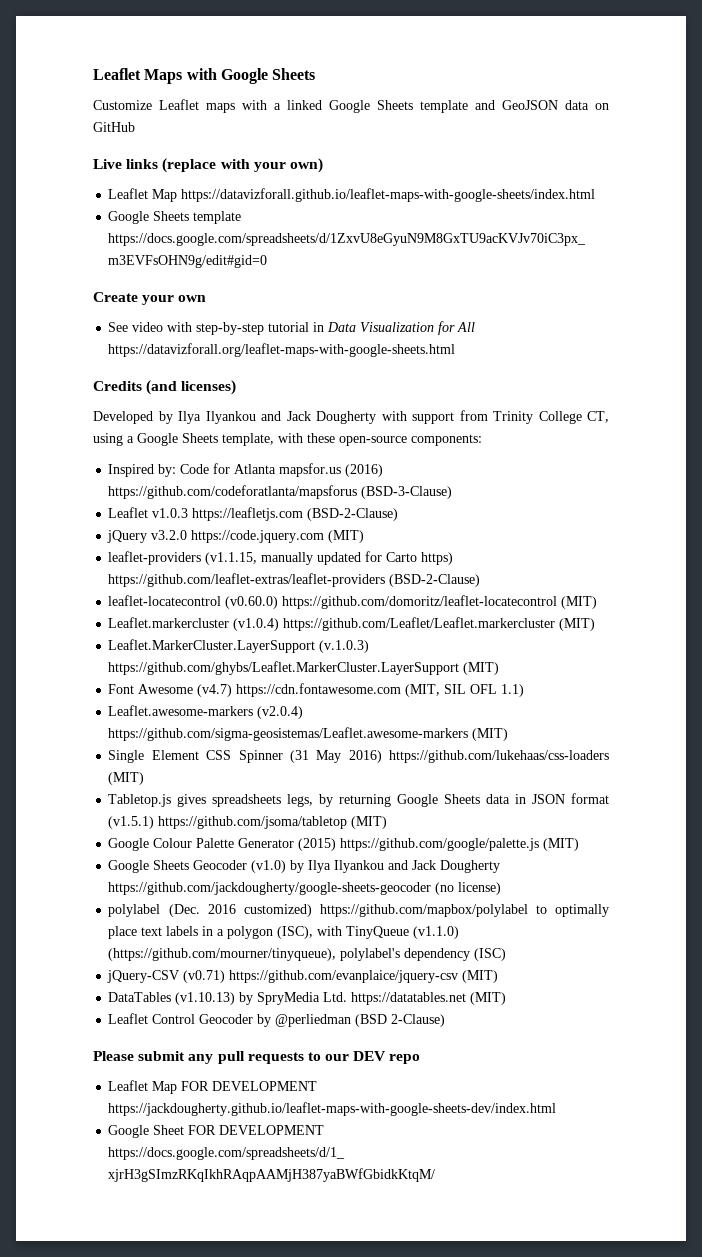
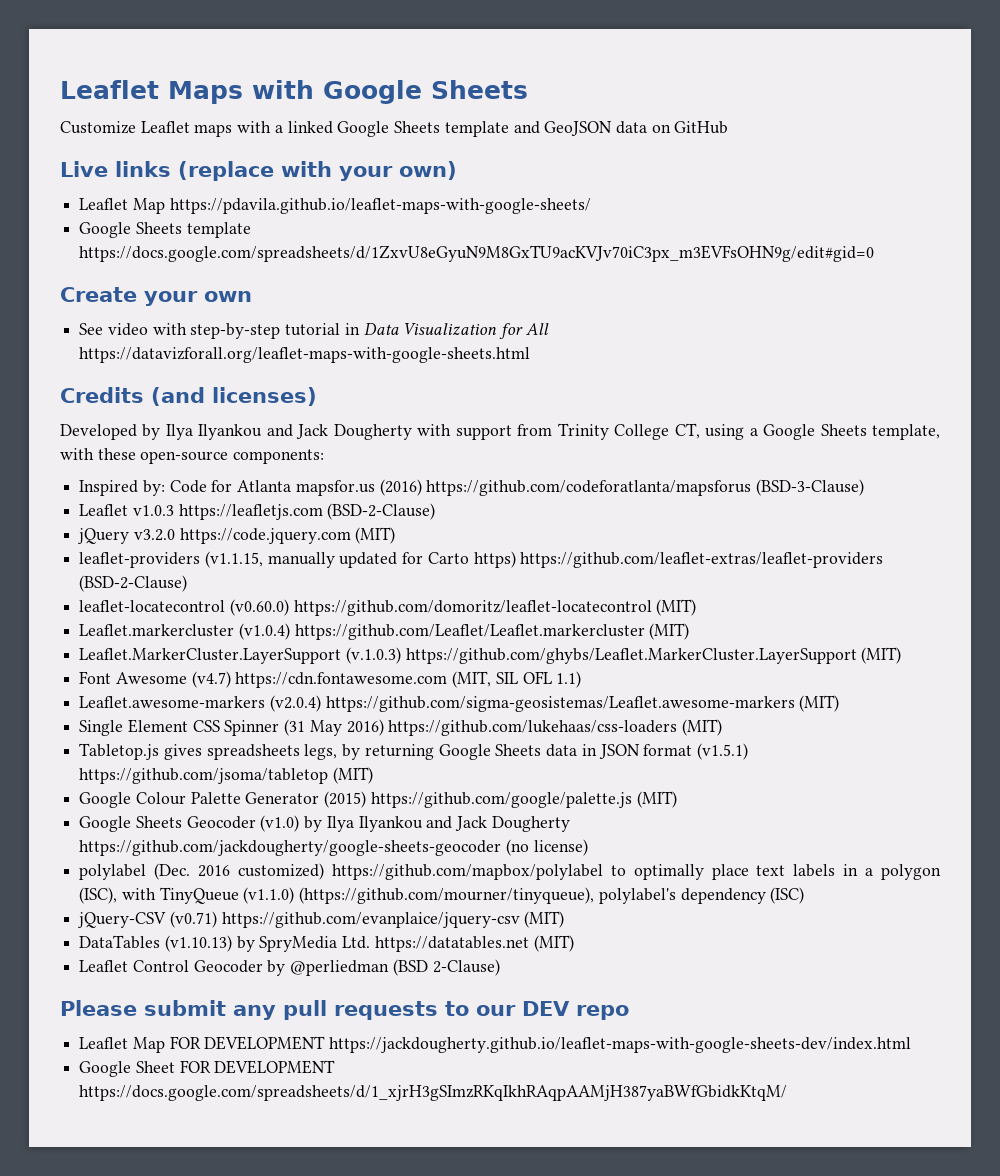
[181,188,596,202] https://datavizforall.github.io/leaflet-maps-with-google-sheets/index.html -> [169,198,591,214] https://pdavila.github.io/leaflet-maps-with-google-sheets/

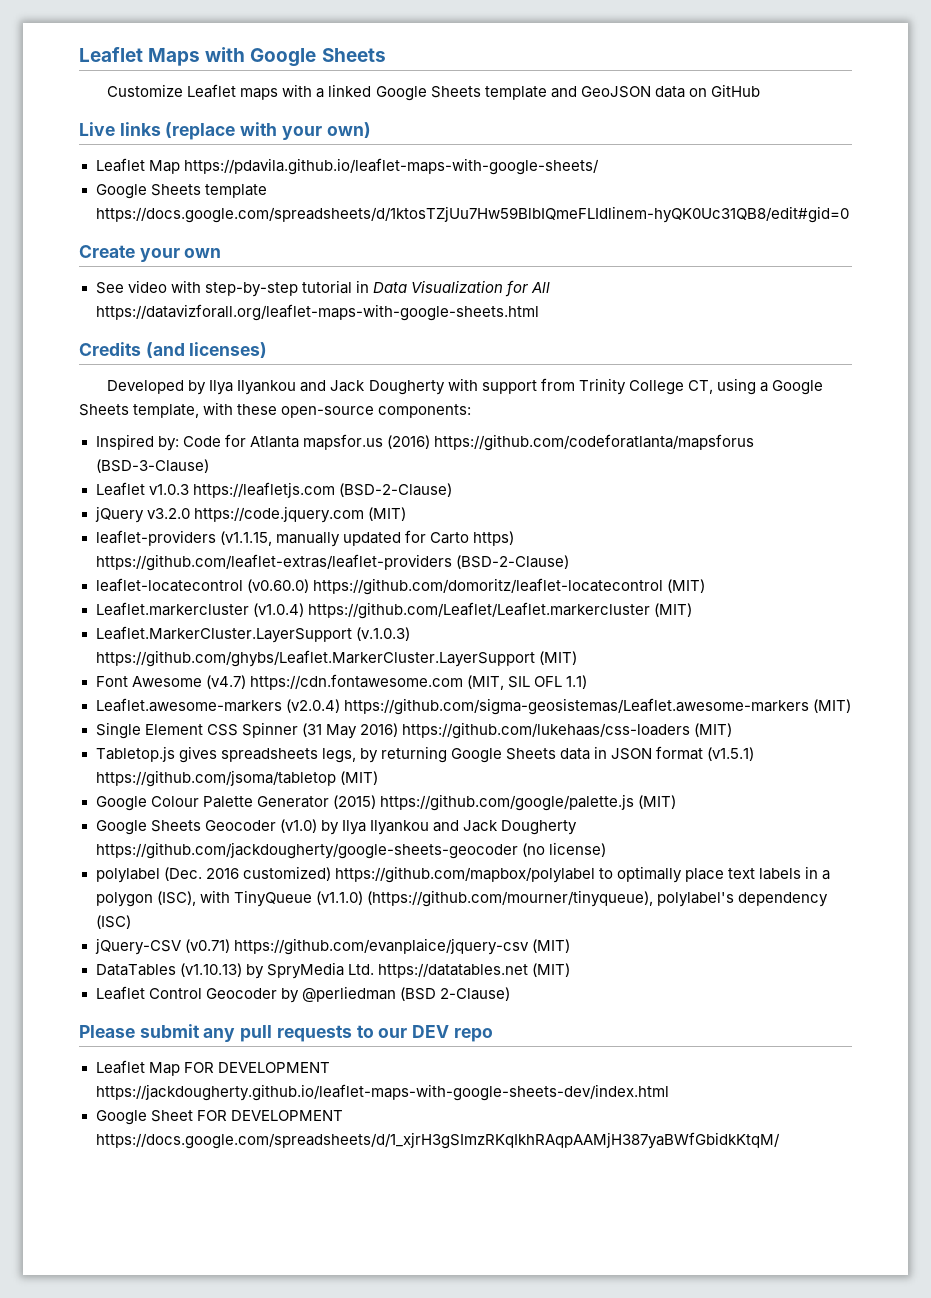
[79,245,875,262] https://docs.google.com/spreadsheets/d/1ZxvU8eGyuN9M8GxTU9acKVJv70iC3px_m3EVFsOHN9g/edit#gid=0 -> [95,206,849,223] https://docs.google.com/spreadsheets/d/1ktosTZjUu7Hw59BlbIQmeFLIdlinem-hyQK0Uc31QB8/edit#gid=0

